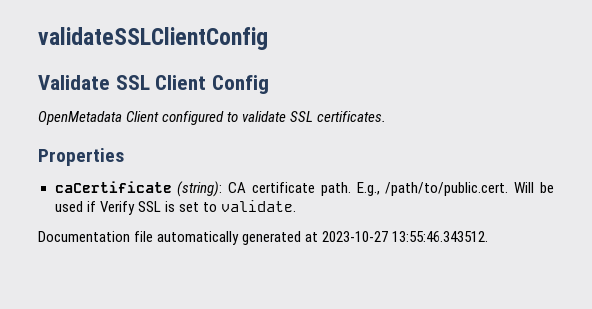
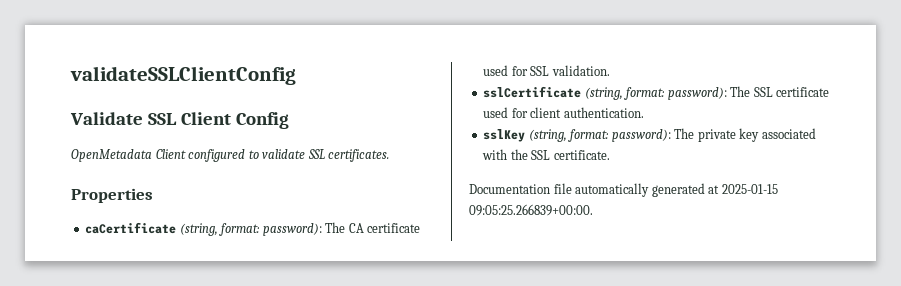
[177,181,554,197] [54,200,296,215] (string): CA certificate path. E.g., /path/to/public.cert. Will be used if Verify SSL is set to validate. -> [179,222,421,236] [483,65,610,76] [483,86,830,100] [483,107,644,118] [483,128,816,142] [482,149,610,160] (string, format: password): The CA certificate used for SSL validation. // sslCertificate (string, format: password): The SSL certificate used for client authentication. // sslKey (string, format: password): The private key associated with the SSL certificate.
[322,231,489,242] 2023-10-27 13:55:46.343512. -> [721,184,778,194] [469,204,593,216] 2025-01-15 09:05:25.266839+00:00.

